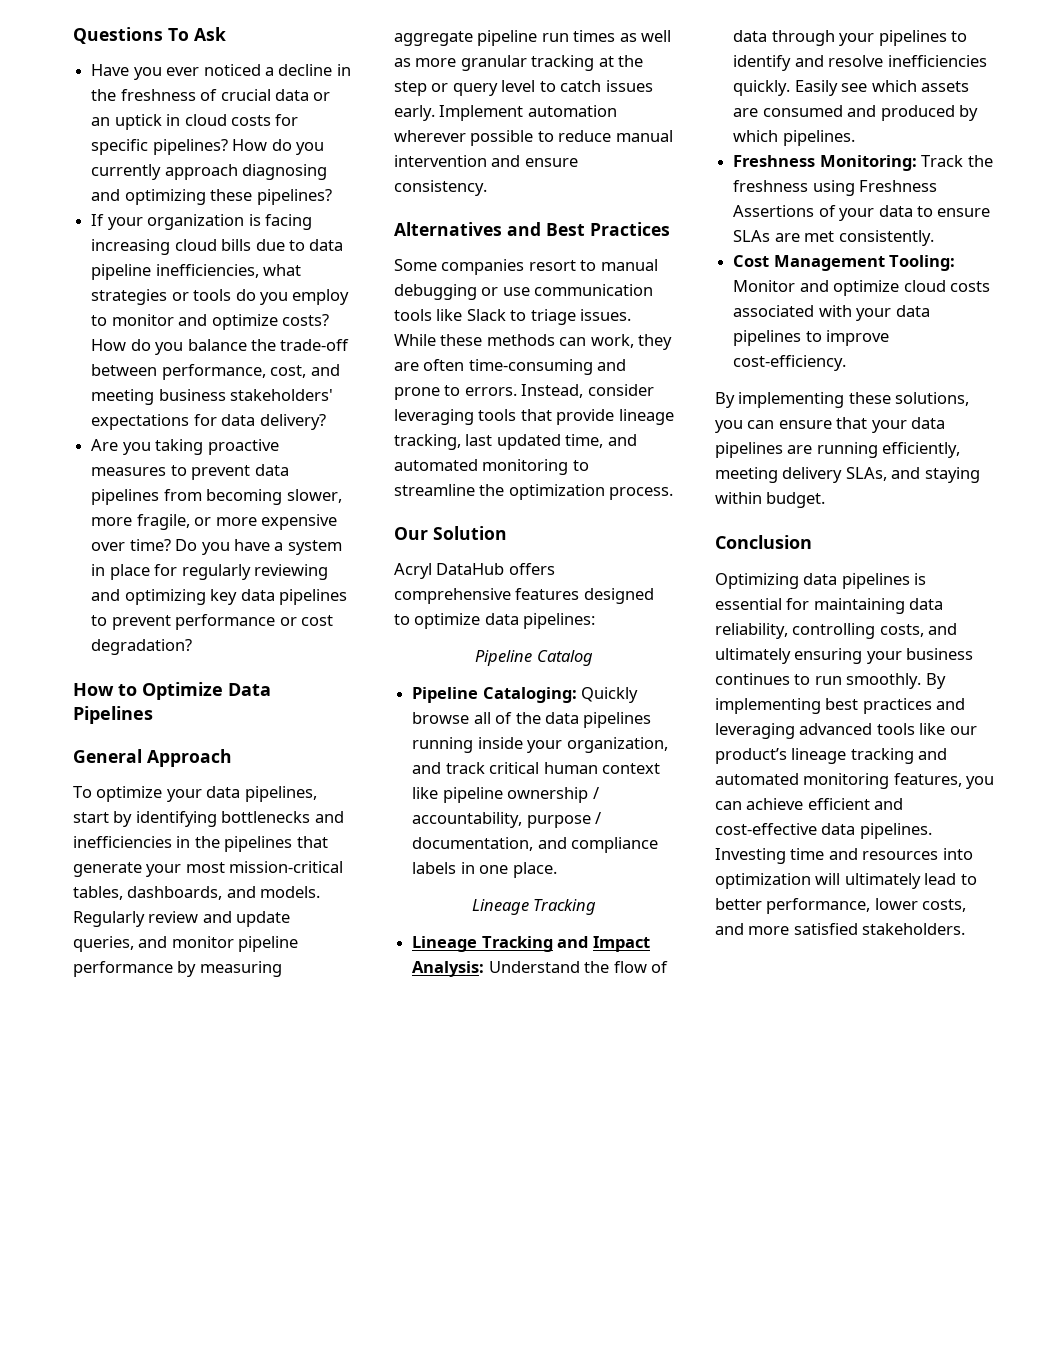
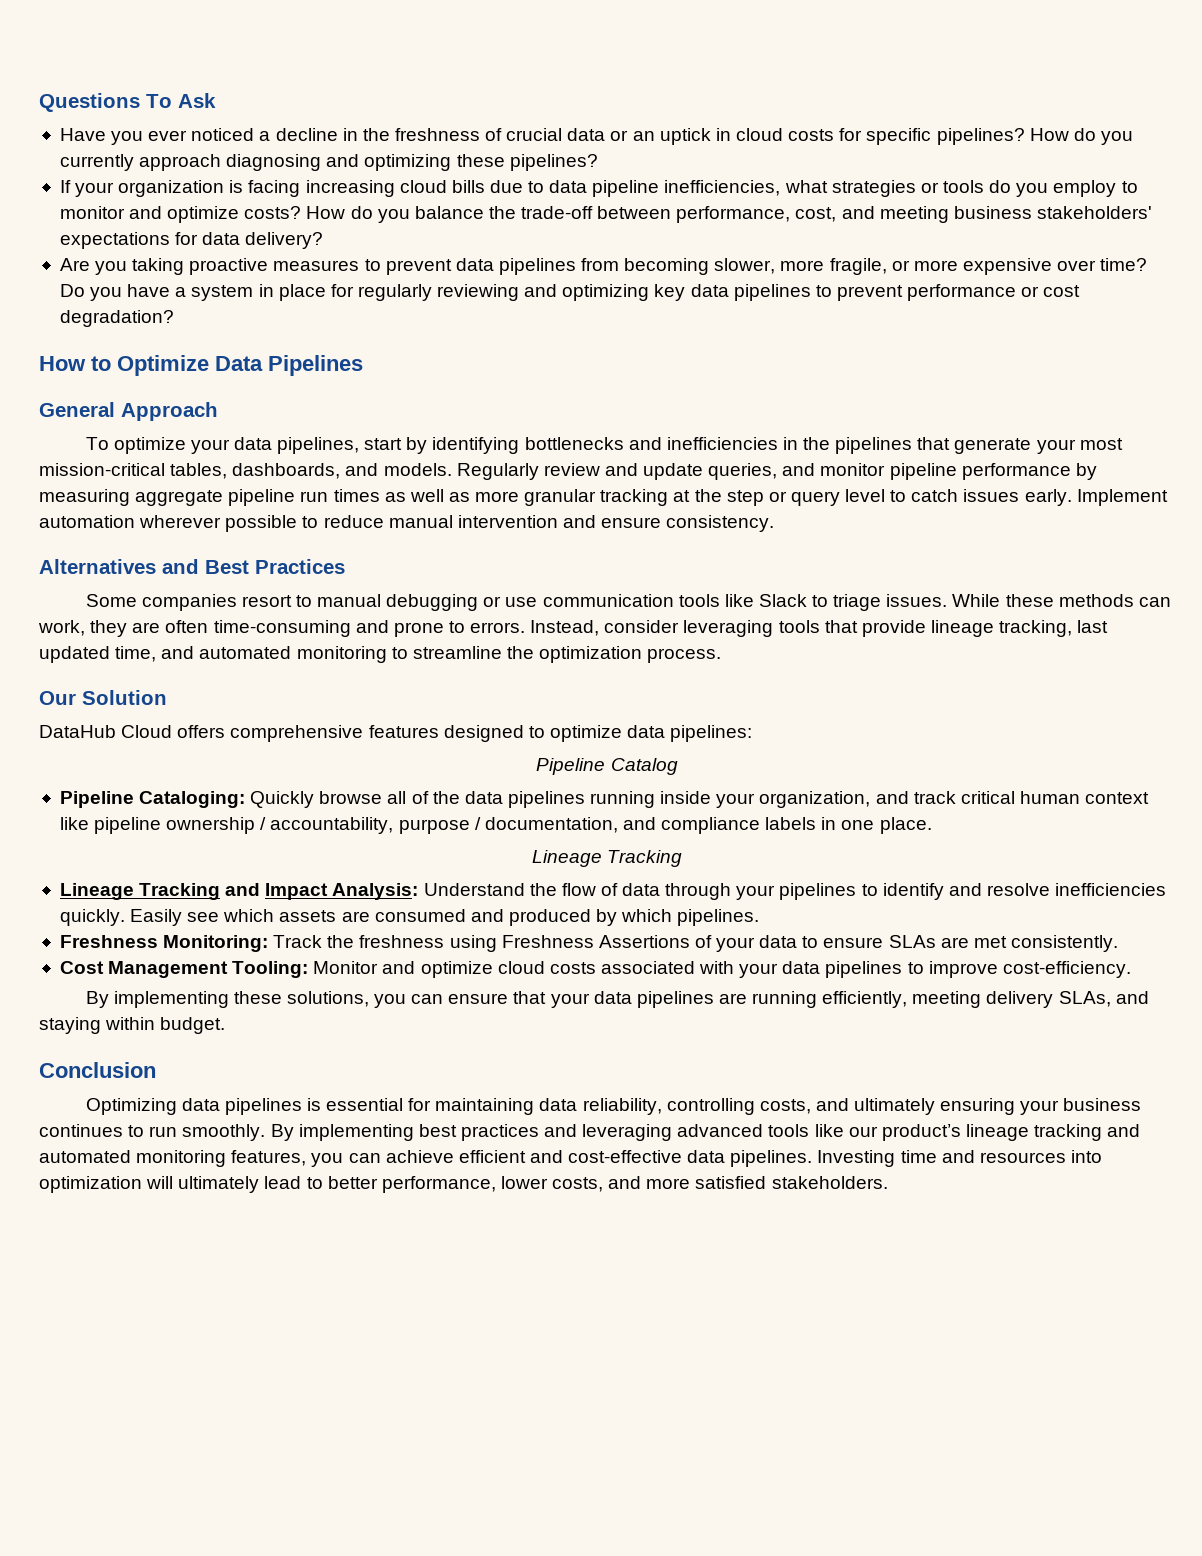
[394,563,505,579] Acryl DataHub -> [39,725,173,738] DataHub Cloud

